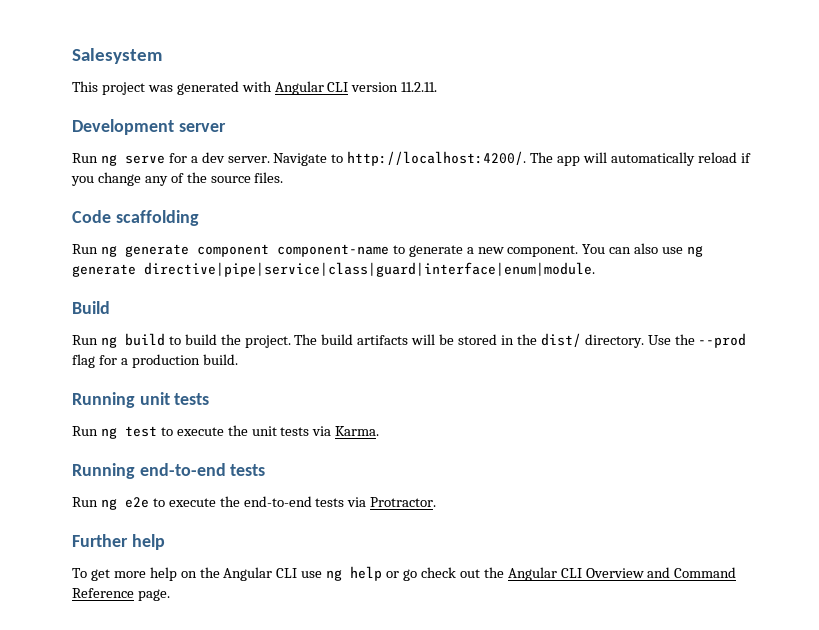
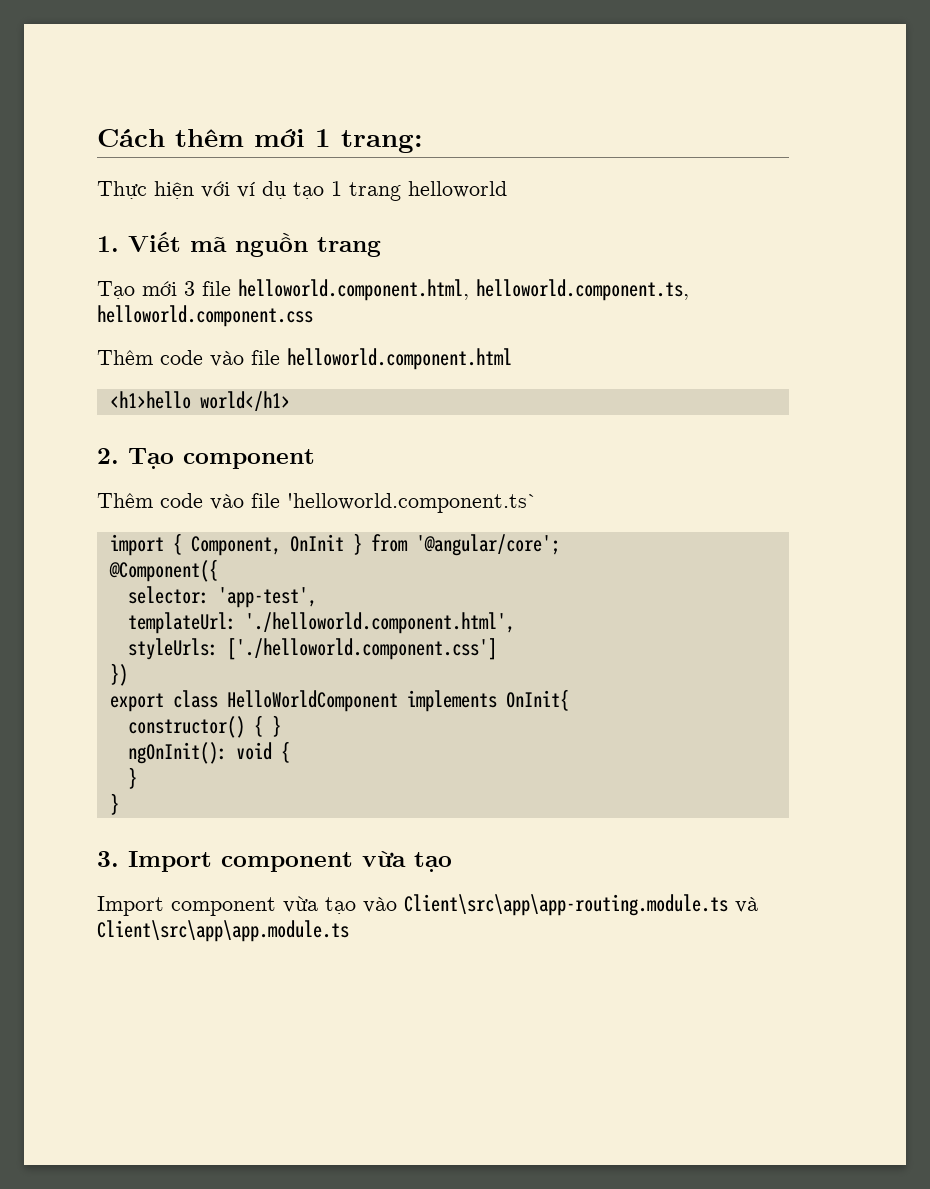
[72,48,162,64] [72,81,438,95] [72,119,226,135] [72,151,751,166] [71,172,284,186] [72,210,199,226] [72,243,704,257] [72,262,595,277] [72,301,110,314] [72,333,747,348] [72,354,238,368] [72,392,210,408] [72,425,380,439] [72,463,266,479] [72,496,437,510] [72,534,165,550] [72,566,737,581] [72,588,170,601] Salesystem // This project was generated with Angular CLI version 11.2.11. // Development server // Run ng serve for a dev server. Navigate to http://localhost:4200/. The app will automatically reload if you change any of the source files. // Code scaffolding // Run ng generate component component-name to generate a new component. You can also use ng generate directive|pipe|service|class|guard|interface|enum|module. // Build // Run ng build to build the project. The build artifacts will be stored in the dist/ directory. Use the --prod flag for a production build. // Running unit tests // Run ng test to execute the unit tests via Karma. // Running end-to-end tests // Run ng e2e to execute the end-to-end tests via Protractor. // Further help // To get more help on the Angular CLI use ng help or go check out the Angular CLI Overview and Command Reference page. -> [97,129,423,153] [97,181,507,201] [97,232,381,257] [97,279,689,301] [97,305,313,327] [97,348,512,370] [109,391,290,411] [97,448,315,469] [97,493,538,513] [109,533,560,556] [108,559,218,582] [127,586,317,608] [127,612,515,634] [127,638,497,660] [109,663,128,686] [109,689,569,712] [127,715,281,738] [127,741,290,764] [127,767,137,789] [109,793,119,815] [97,851,452,872] [97,894,758,916] [97,920,349,942] Cách thêm mới 1 trang: // Thực hiện với ví dụ tạo 1 trang helloworld // 1. Viết mã nguồn trang // Tạo mới 3 file helloworld.component.html, helloworld.component.ts, helloworld.component.css // Thêm code vào file helloworld.component.html // <h1>hello world</h1> // 2. Tạo component // Thêm code vào file 'helloworld.component.ts` // import { Component, OnInit } from '@angular/core'; // @Component({ // selector: 'app-test', // templateUrl: './helloworld.component.html', // styleUrls: ['./helloworld.component.css'] // }) // export class HelloWorldComponent implements OnInit{ // constructor() { } // ngOnInit(): void { // } // } // 3. Import component vừa tạo // Import component vừa tạo vào Client\src\app\app-routing.module.ts và Client\src\app\app.module.ts

